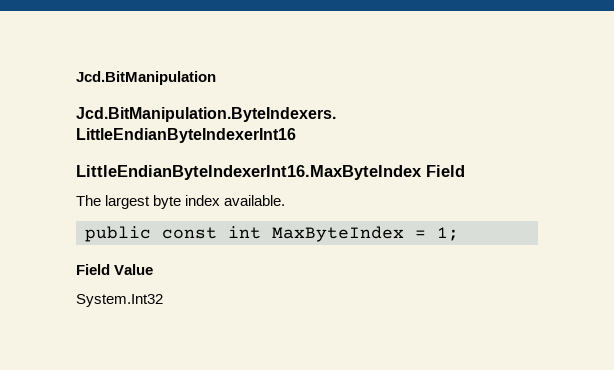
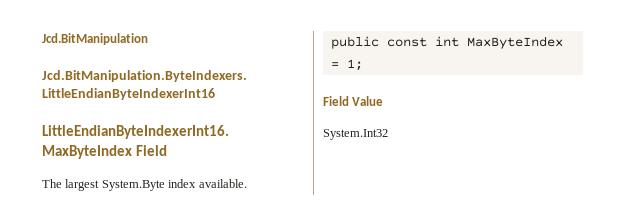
[153,195,182,209] byte -> [101,180,165,191] System.Byte

